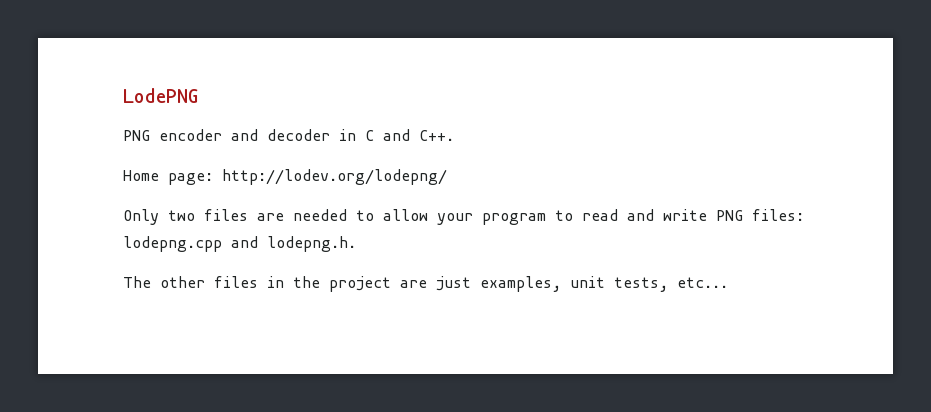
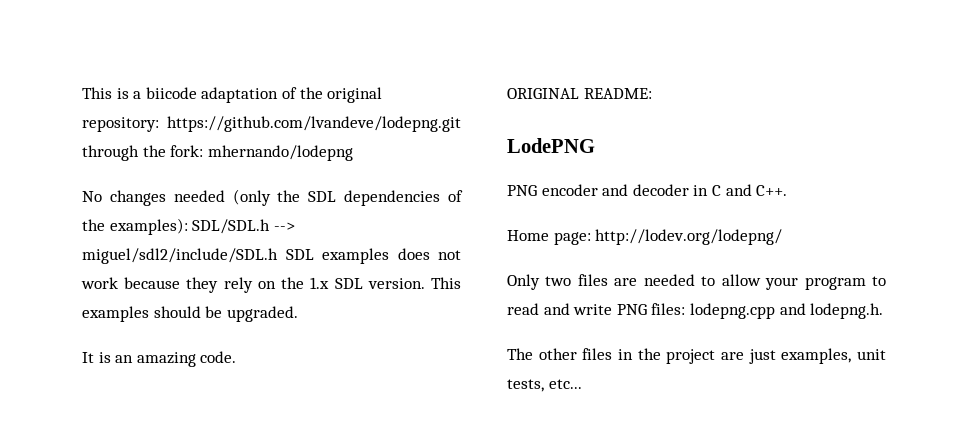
(123, 95) none -> [82,87,383,103] [82,116,461,132] [82,145,353,161] [82,189,463,206] [82,218,295,235] [82,248,461,264] [81,277,462,293] [82,306,298,322] [82,351,237,367] [507,88,652,99] This is a biicode adaptation of the original repository: https://github.com/lvandeve/lodepng.git through the fork: mhernando/lodepng // No changes needed (only the SDL dependencies of the examples): SDL/SDL.h --> miguel/sdl2/include/SDL.h SDL examples does not work because they rely on the 1.x SDL version. This examples should be upgraded. // It is an amazing code. // ORIGINAL README: //

